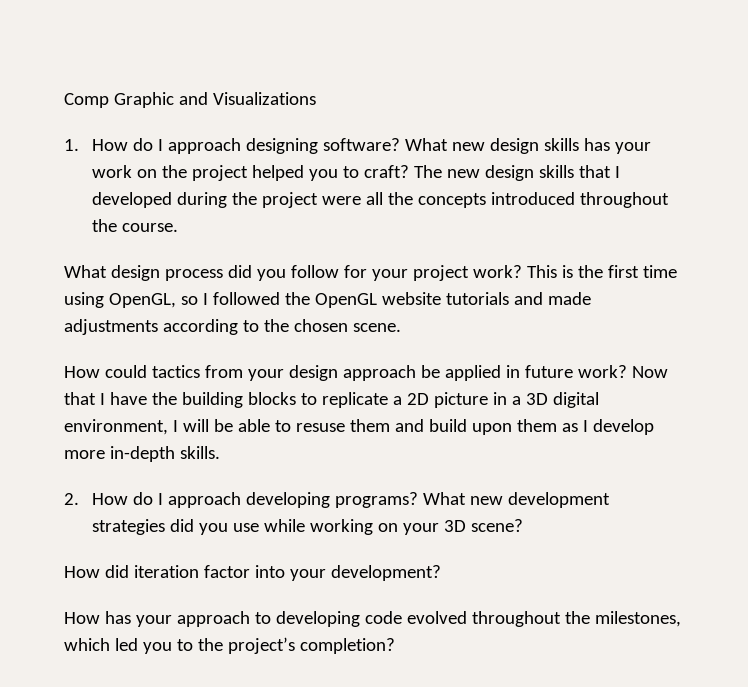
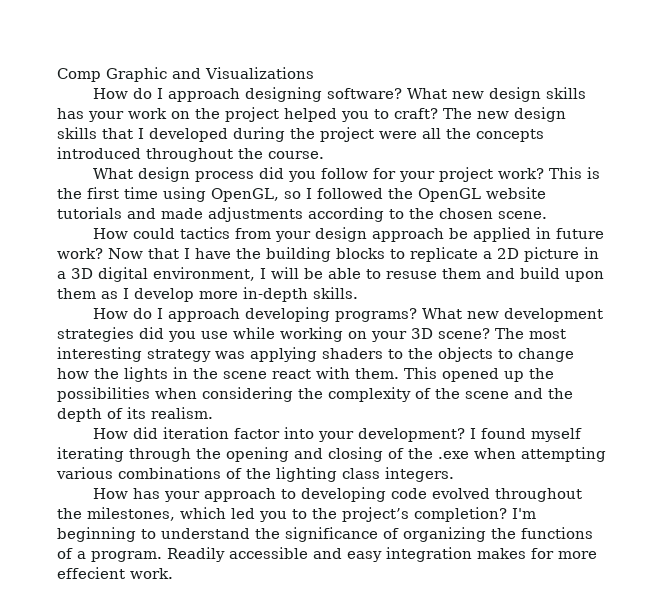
[64,139,79,151] 1. -> (314, 73) none
[64,493,79,505] 2. -> (358, 293) none
(523, 525) none -> [495,328,566,339] [57,347,574,362] [57,367,554,382] [57,387,573,402] [57,407,213,422] The most interesting strategy was applying shaders to the objects to change how the lights in the scene react with them. This opened up the possibilities when considering the complexity of the scene and the depth of its realism.
(441, 573) none -> [470,428,583,442] [57,447,606,462] [56,467,454,482] I found myself iterating through the opening and closing of the .exe when attempting various combinations of the lighting class integers.
(395, 646) none -> [512,508,536,519] [57,527,593,542] [57,547,597,562] [57,567,173,579] I'm beginning to understand the significance of organizing the functions of a program. Readily accessible and easy integration makes for more effecient work.

